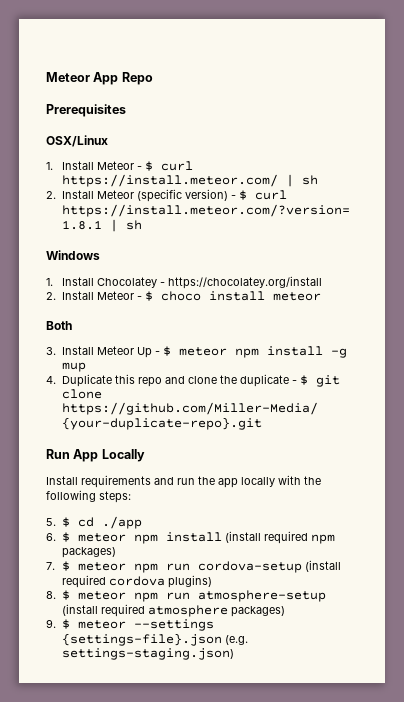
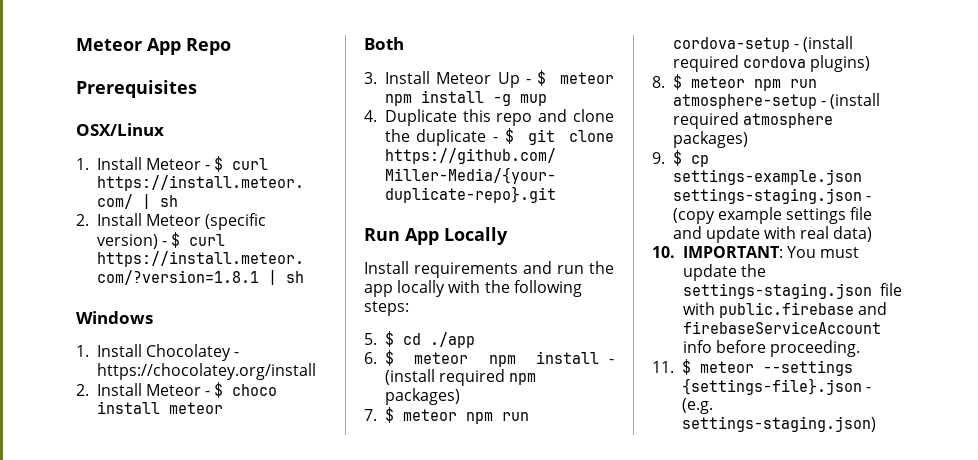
(222, 537) none -> [609,359,614,364] -
(302, 567) none -> [793,44,799,49] -
(326, 596) none -> [820,101,826,106] -
(70, 624) none -> [690,155,709,167] [672,169,862,185] [672,188,871,204] [672,207,873,224] [672,226,873,243] [652,246,860,258] [682,264,766,281] [682,283,902,299] [682,302,888,318] [682,321,881,334] [682,340,861,357] [652,359,691,375] cp settings-example.json settings-staging.json - (copy example settings file and update with real data) // 10. IMPORTANT: You must update the settings-staging.json file with public.firebase and firebaseServiceAccount info before proceeding. // 11. $
(222, 639) none -> [865,387,871,392] -

